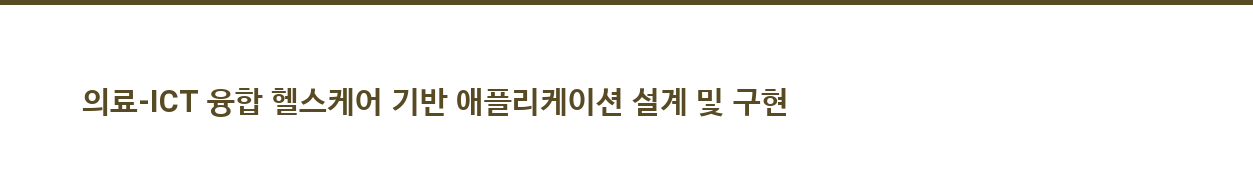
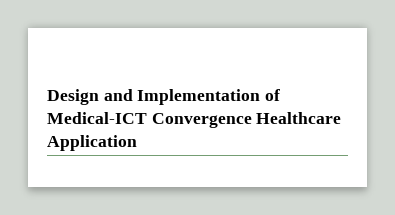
[82,88,789,117] 의료-ICT 융합 헬스케어 기반 애플리케이션 설계 및 구현 -> [47,89,281,105] [47,112,342,128] [47,135,137,151] Design and Implementation of Medical-ICT Convergence Healthcare Application

